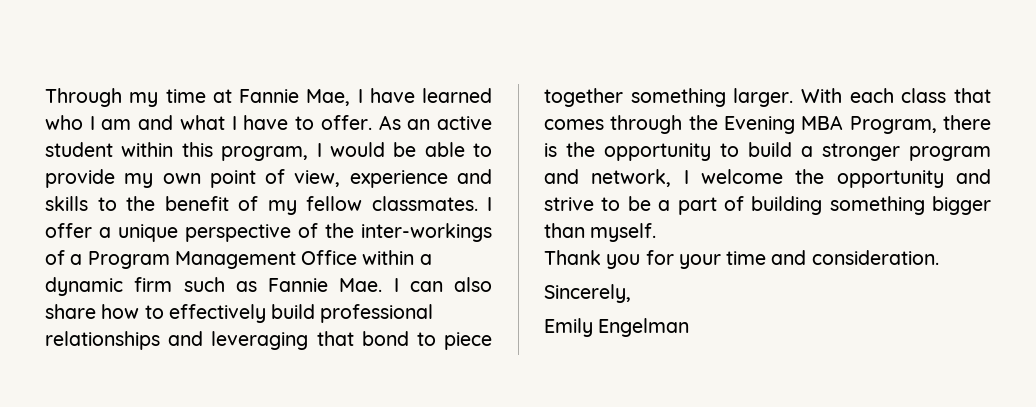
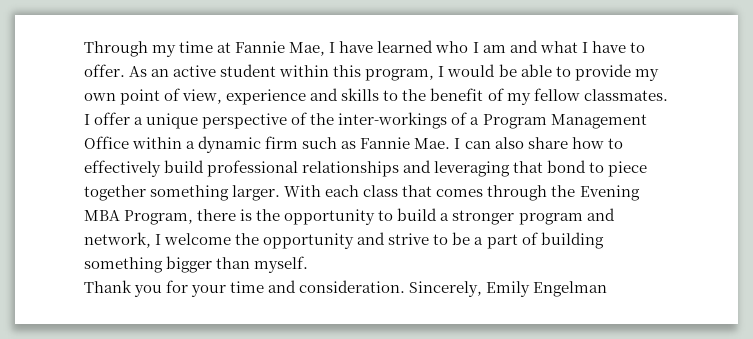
(939, 257) // -> (406, 286) none
(631, 293) // -> (483, 289) none

